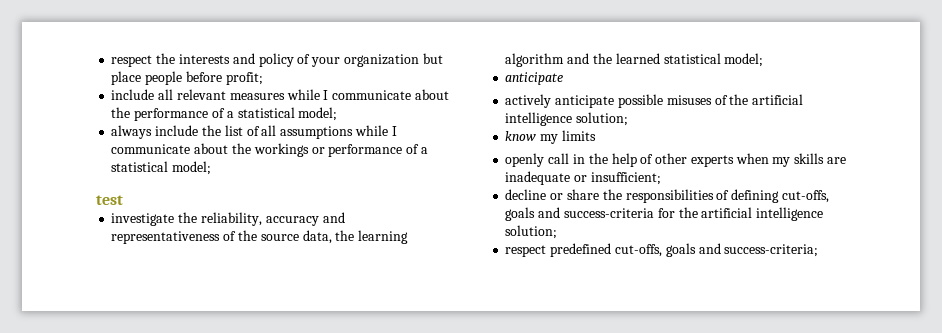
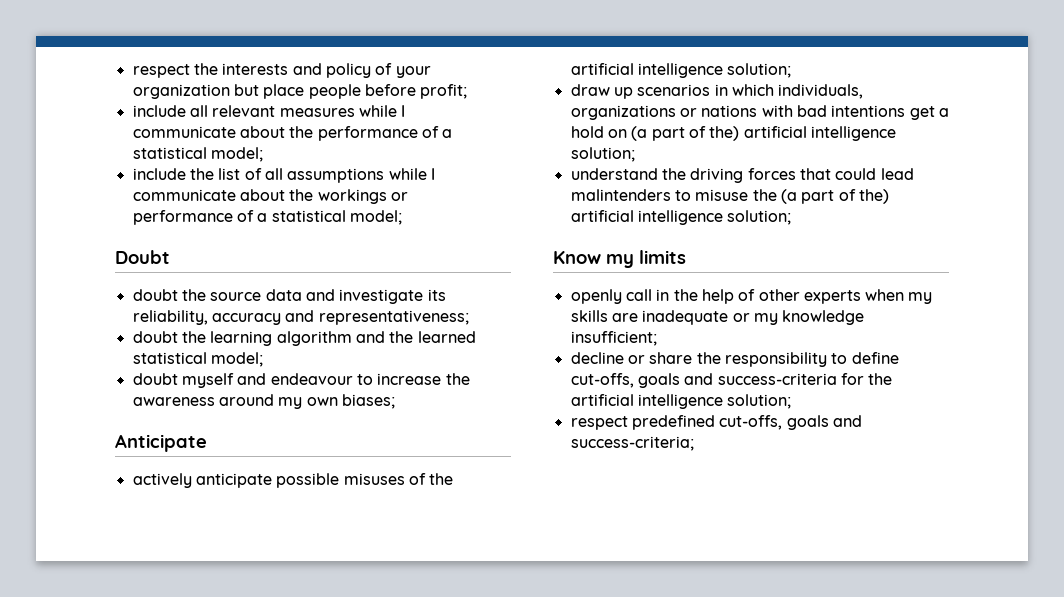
[111,125,153,139] always -> (263, 154) none
[96,195,123,205] [111,212,345,226] [111,230,332,244] test // investigate the reliability, accuracy and representativeness of the source data, -> [115,250,170,264] [132,289,446,304] [132,310,469,325] [132,331,178,343] Doubt // doubt the source data and investigate its reliability, accuracy and representativeness; // doubt
[505,72,564,85] anticipate -> [132,373,470,388] [132,394,395,409] [115,434,207,452] doubt myself and endeavour to increase the awareness around my own biases; // Anticipate
[505,131,537,141] know -> [570,84,864,99] [570,105,949,120] [570,126,896,141] [570,147,635,162] [570,168,914,183] [570,189,889,204] [570,210,792,225] [553,251,601,264] draw up scenarios in which individuals, organizations or nations with bad intentions get a hold on (a part of the) artificial intelligence solution; // understand the driving forces that could lead malintenders to misuse the (a part of the) artificial intelligence solution; // Know
(588, 178) none -> [753,310,865,325] my knowledge
[625,189,780,203] responsibilities of defining -> [724,352,899,367] responsibility to define

